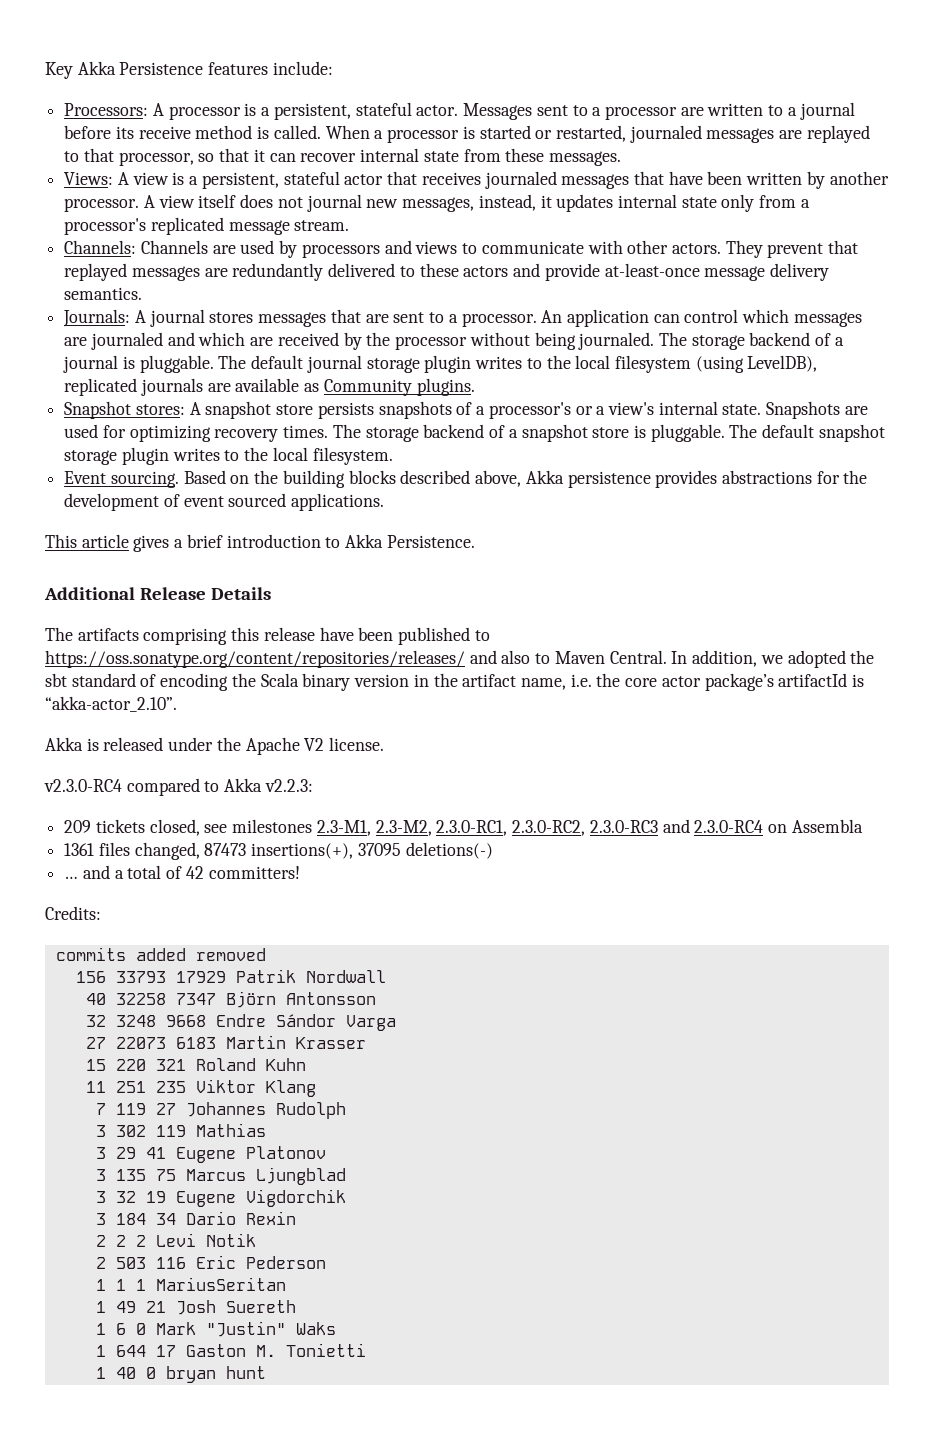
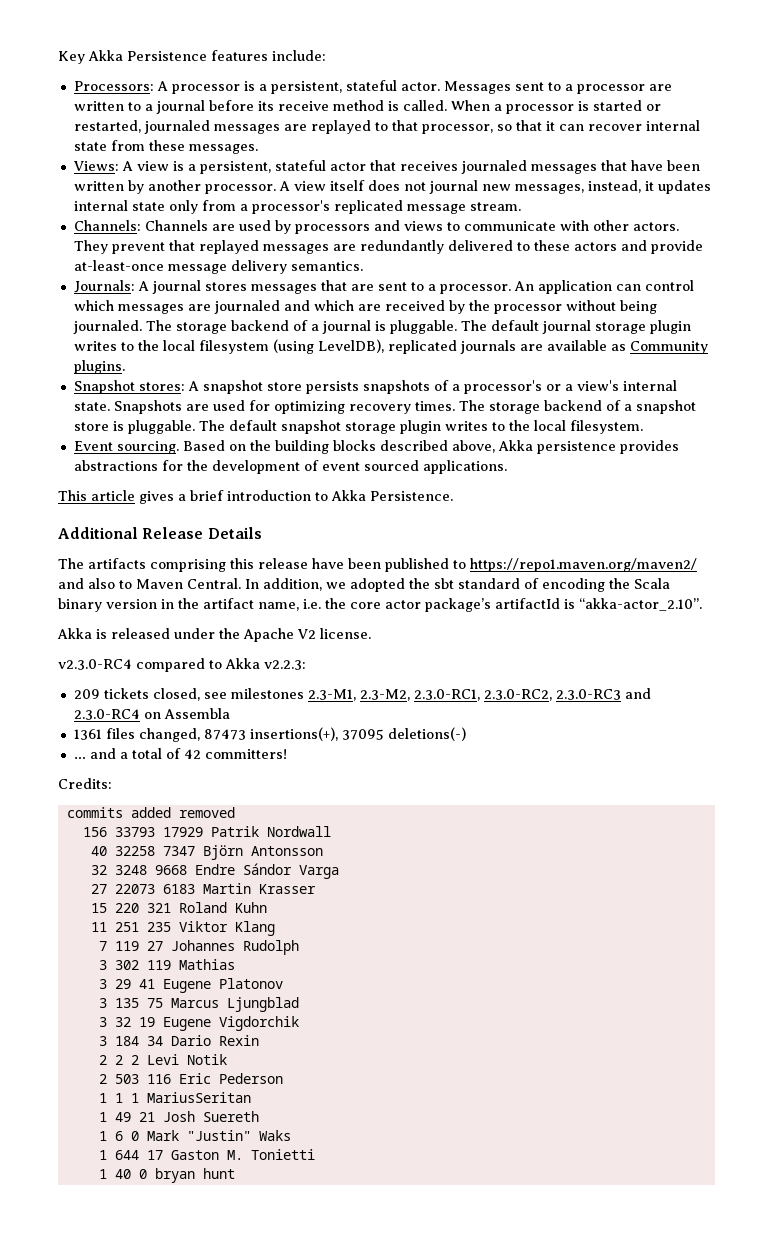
[45,650,465,668] https://oss.sonatype.org/content/repositories/releases/ -> [470,558,697,572] https://repo1.maven.org/maven2/

